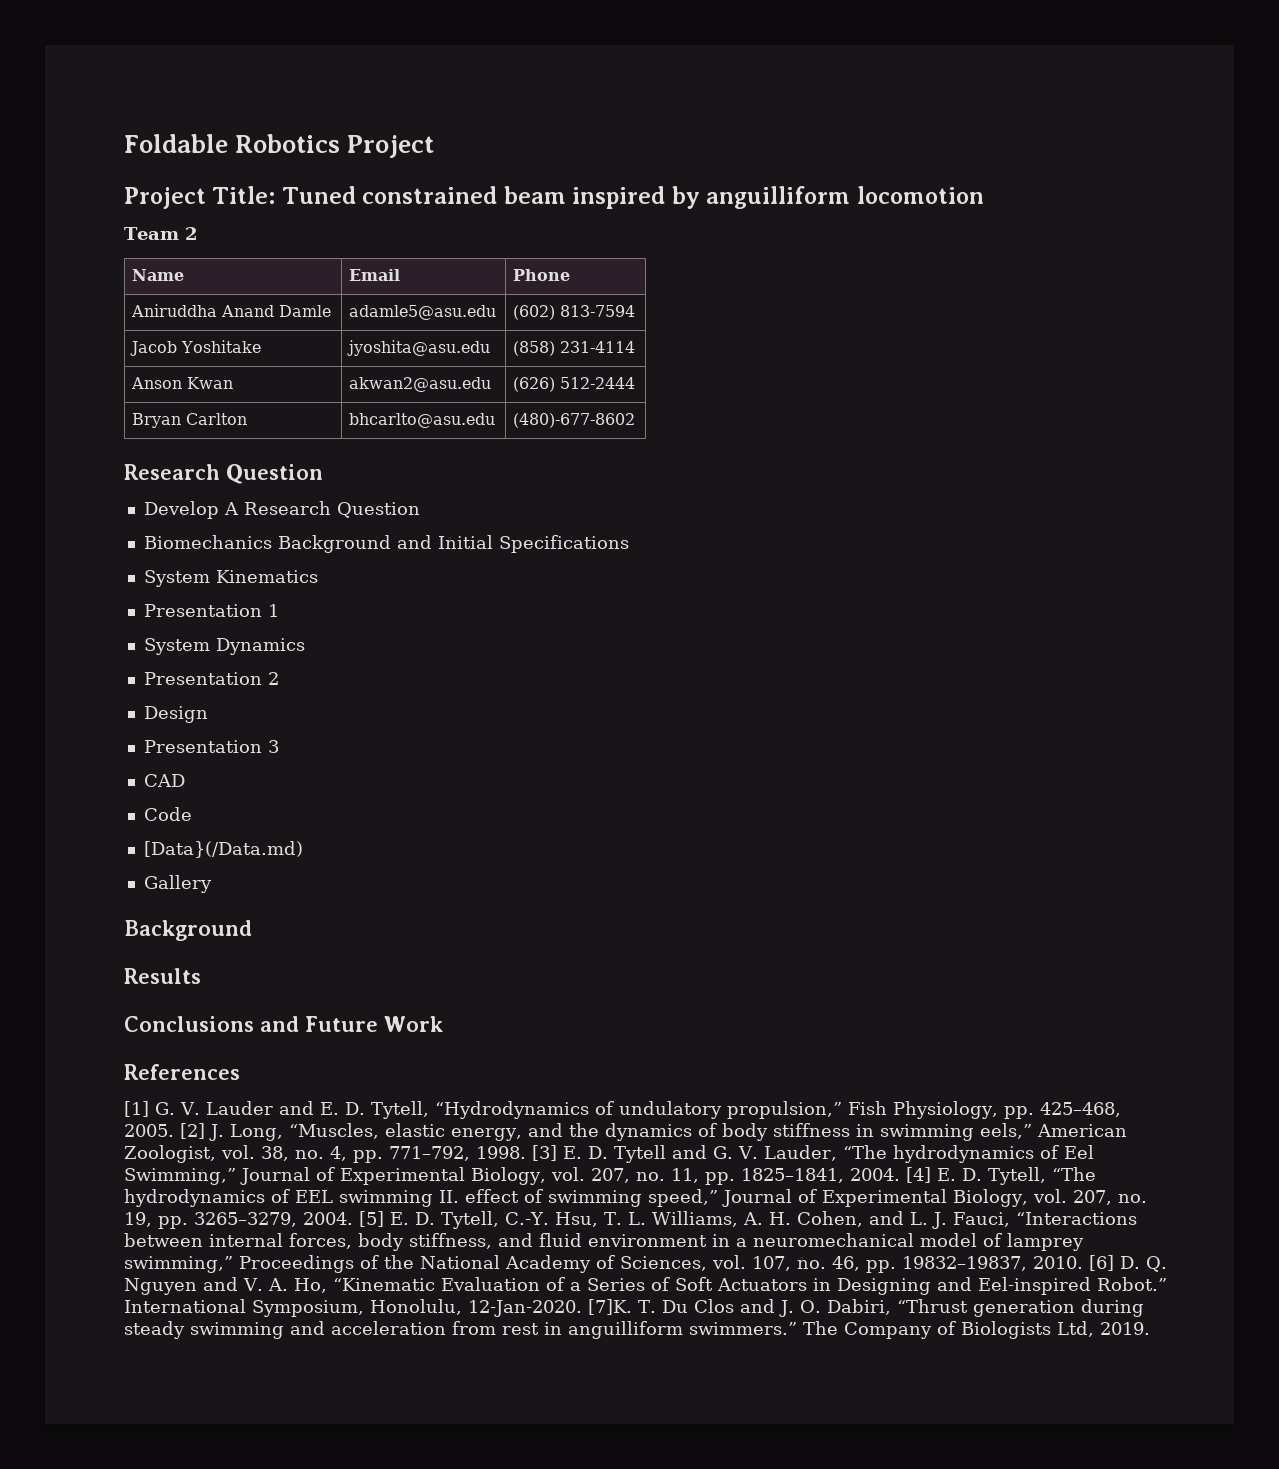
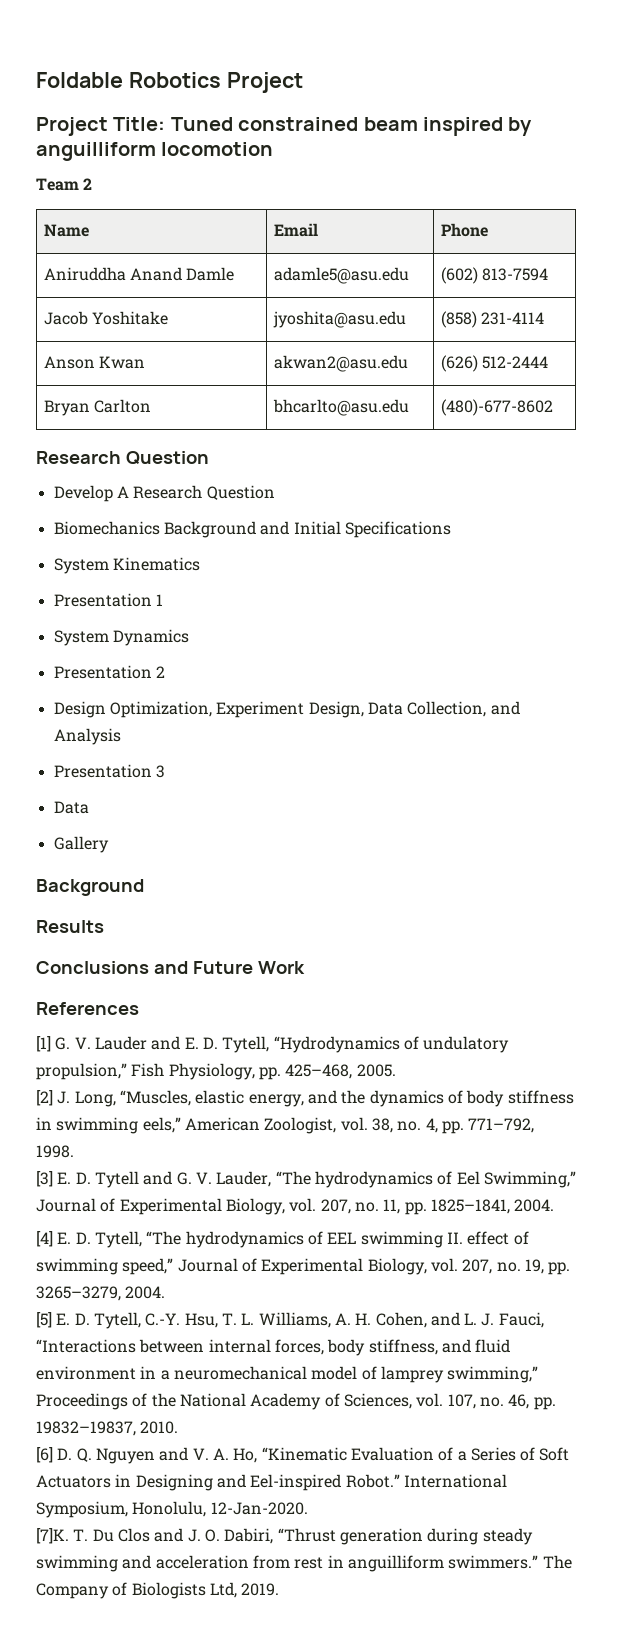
(208, 714) none -> [109,701,520,718] [53,728,121,745] Optimization, Experiment Design, Data Collection, and Analysis
[143,774,185,787] [143,807,192,821] [143,841,303,858] CAD // Code // [Data}(/Data.md) -> [53,801,89,814] Data
(174, 1130) none -> (396, 1070) //
(526, 1152) none -> (74, 1151) //
(900, 1174) none -> (555, 1205) //
(353, 1218) none -> (166, 1292) //
(1083, 1262) none -> (179, 1427) //
(582, 1308) none -> (308, 1508) //

